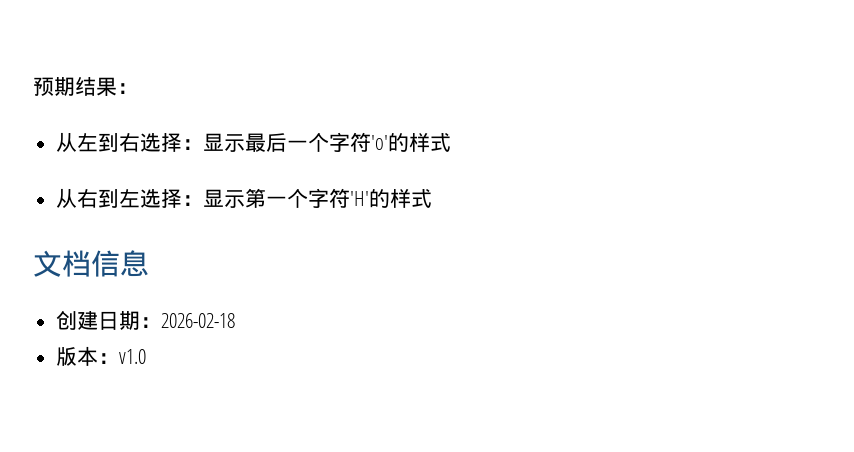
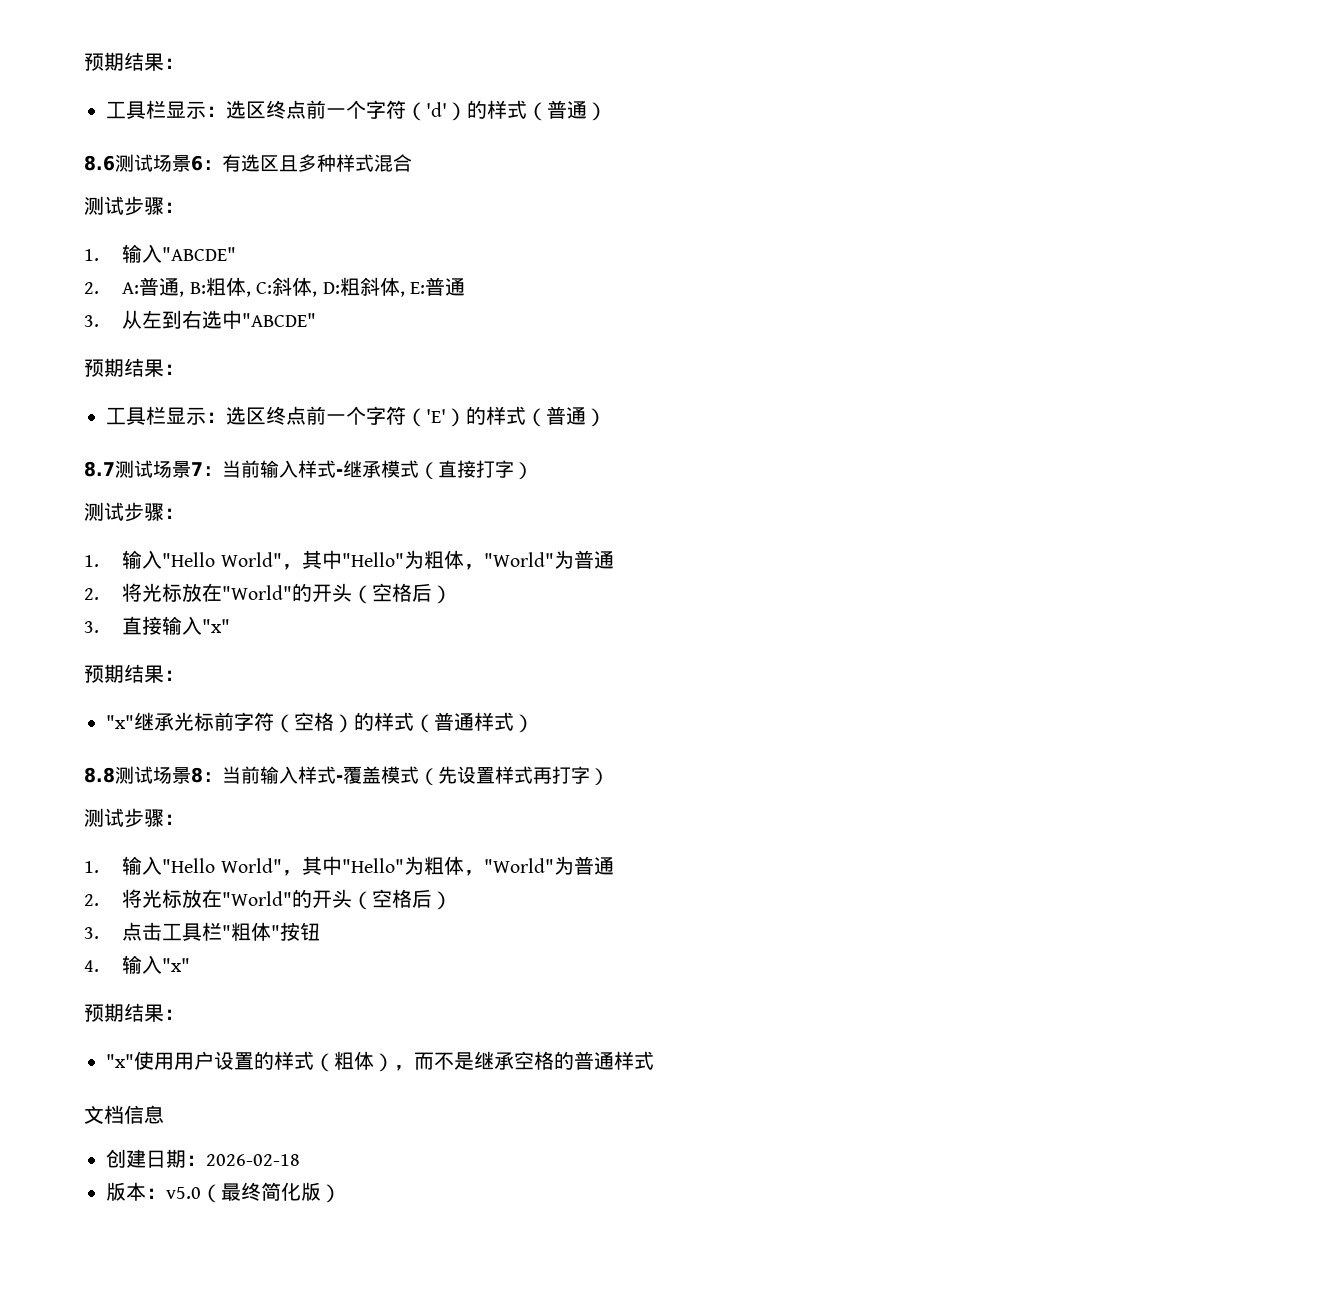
[33,77,138,96] [56,132,452,153] [56,188,391,209] 预期结果： // 从左到右选择：显示最后一个字符'o'的样式 // 从右到左选择：显示第一个字符'H'的 -> [84,52,184,71] [106,100,607,121] [84,154,412,172] [84,196,184,216] [84,244,237,263] [84,277,465,297] [84,310,317,329] [84,358,184,377] [106,406,606,427] [84,460,533,479] [84,502,184,522] [84,550,614,570] [84,583,453,604] [84,616,231,635] [84,664,184,683] [106,712,534,733] [84,766,609,785] [84,808,184,828] [84,856,614,876] [84,889,453,910] [84,922,321,941] [84,955,191,974] [84,1003,184,1022] [106,1051,614,1072] 预期结果： // 工具栏显示：选区终点前一个字符（'d'）的样式（普通） // 8.6测试场景6：有选区且多种样式混合 // 测试步骤： // 1.输入"ABCDE" // 2. A:普通, B:粗体, C:斜体, D:粗斜体, E:普通 // 3.从左到右选中"ABCDE" // 预期结果： // 工具栏显示：选区终点前一个字符（'E'）的样式（普通） // 8.7测试场景7：当前输入样式-继承模式（直接打字） // 测试步骤： // 1.输入"Hello World"，其中"Hello"为粗体，"World"为普通 // 2.将光标放在"World"的开头（空格后） // 3.直接输入"x" // 预期结果： // "x"继承光标前字符（空格）的样式（普通样式） // 8.8测试场景8：当前输入样式-覆盖模式（先设置样式再打字） // 测试步骤： // 1.输入"Hello World"，其中"Hello"为粗体，"World"为普通 // 2.将光标放在"World"的开头（空格后） // 3.点击工具栏"粗体"按钮 // 4.输入"x" // 预期结果： // "x"使用用户设置的样式（粗体），而不是继承空格的普通
[119,349,147,364] v1.0 -> [166,1182,341,1203] v5.0（最终简化版）

